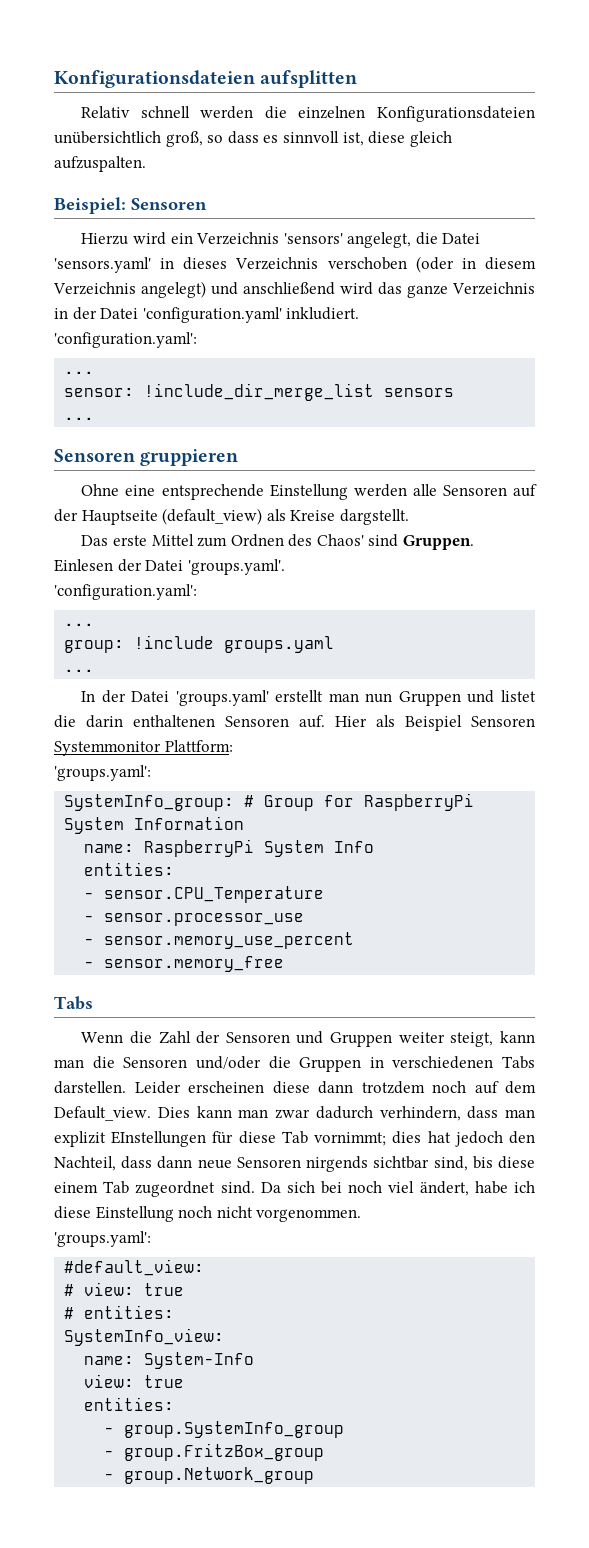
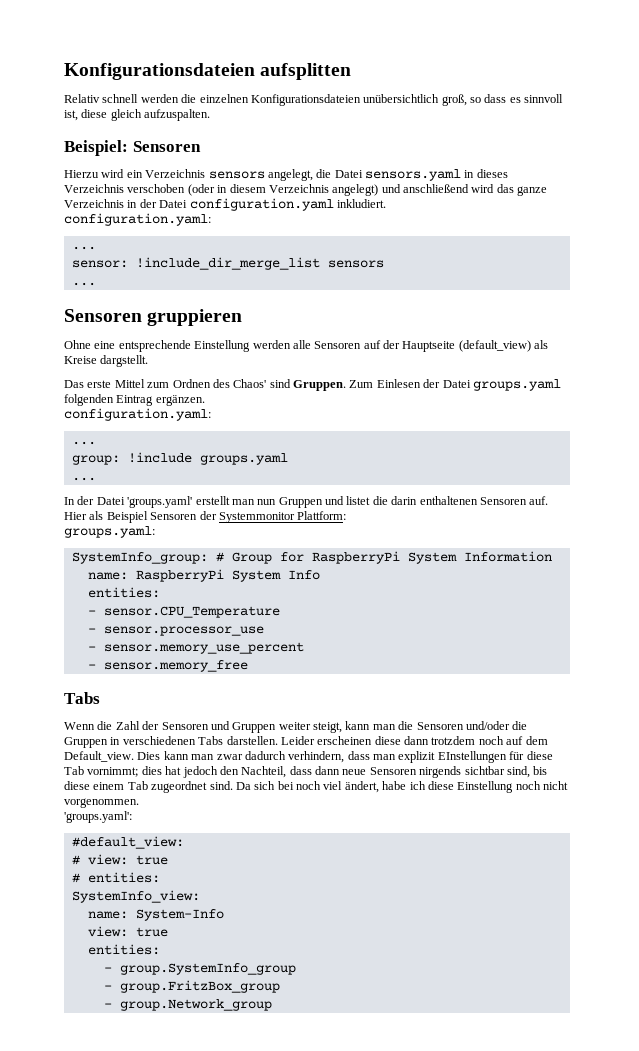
[283,233,343,244] 'sensors' -> [208,171,265,179] sensors
[54,257,151,273] 'sensors.yaml' -> [365,169,461,181] sensors.yaml
[142,307,282,323] 'configuration.yaml' -> [189,198,334,211] configuration.yaml
[54,332,197,348] 'configuration.yaml': -> [64,213,211,226] configuration.yaml:
(475, 542) none -> [349,380,374,388] Zum
[187,559,285,575] [54,584,197,600] 'groups.yaml'. // 'configuration.yaml': -> [472,379,561,391] [64,394,205,406] [64,408,211,421] groups.yaml folgenden Eintrag ergänzen. // configuration.yaml:
(535, 721) none -> [199,511,217,520] der
[54,765,151,781] 'groups.yaml': -> [64,526,155,538] groups.yaml:

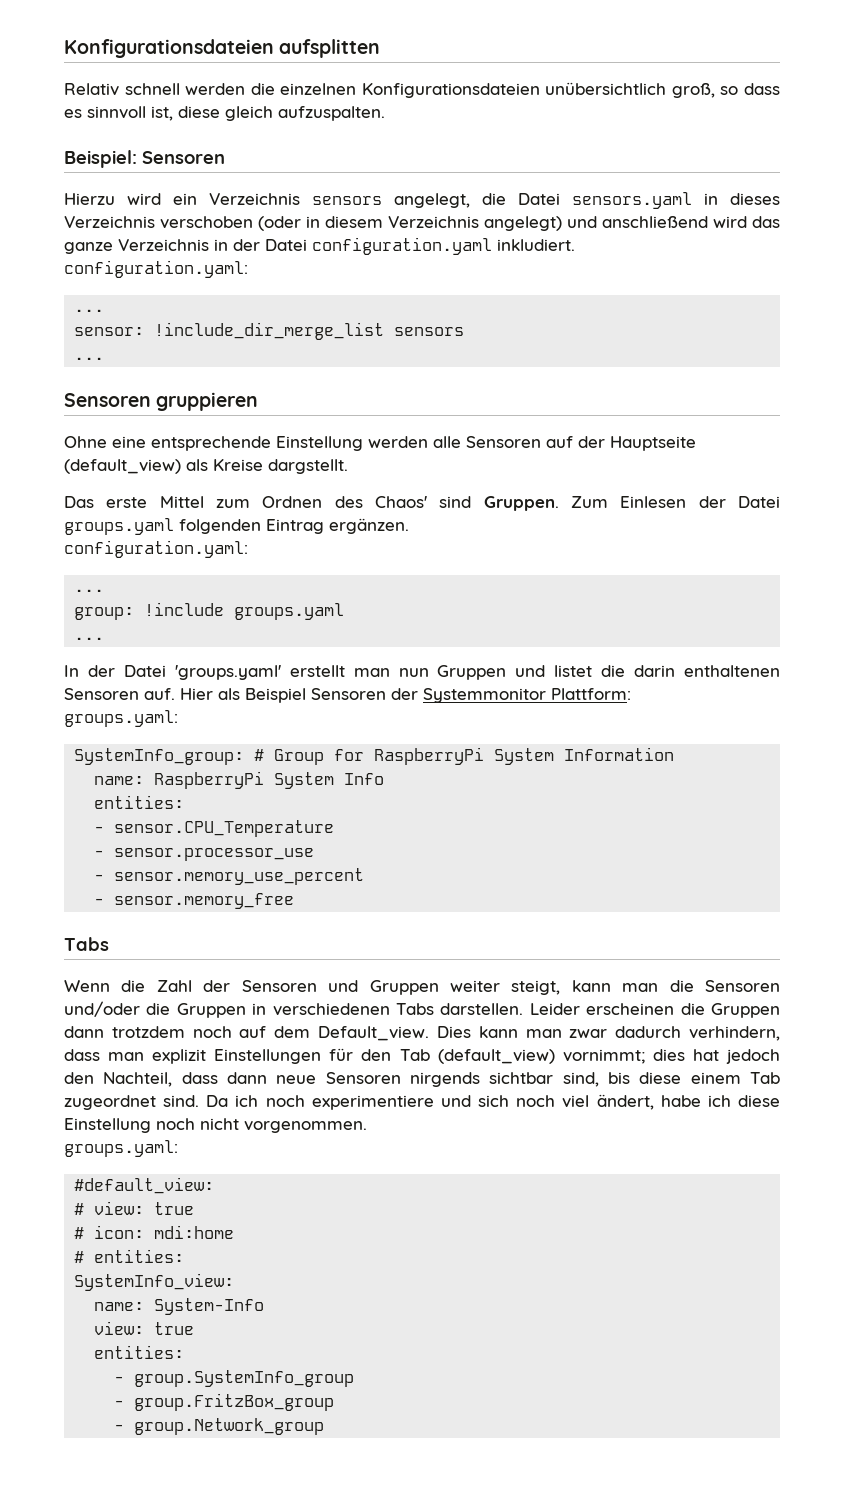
[374,736,401,745] diese -> [680,1003,780,1018] die Gruppen
[437,751,553,763] [64,766,84,775] EInstellungen für diese Tab -> [214,1048,555,1064] Einstellungen für den Tab (default_view)
[254,781,294,790] sich bei -> [235,1095,510,1110] ich noch experimentiere und sich
[64,811,132,823] 'groups.yaml': -> [64,1140,178,1157] groups.yaml:
(168, 860) none -> [74,1225,235,1239] // # icon: mdi:home

